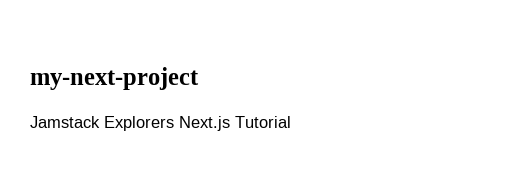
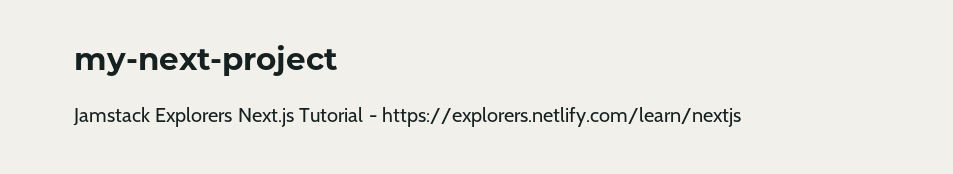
(291, 122) none -> [368,107,741,127] - https://explorers.netlify.com/learn/nextjs

